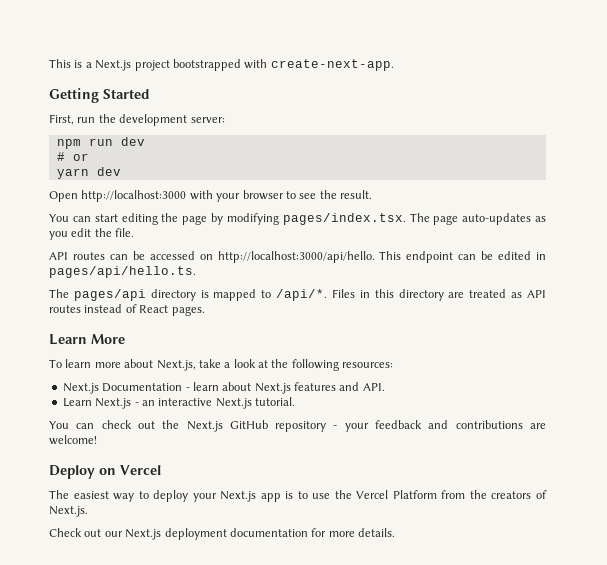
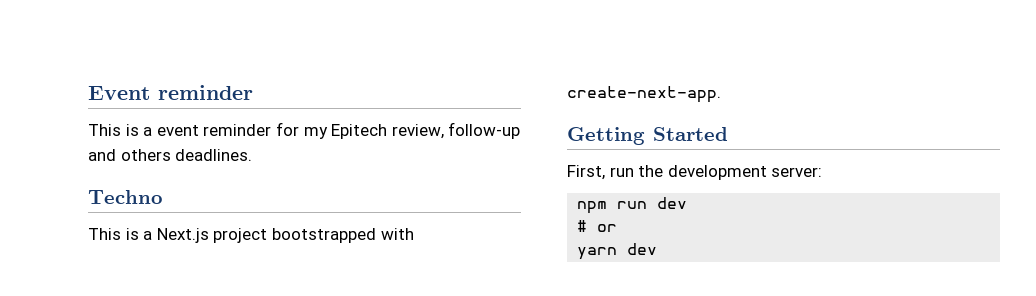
(49, 63) none -> [88,85,253,100] [88,122,521,139] [88,149,253,161] [88,190,163,204] Event reminder // This is a event reminder for my Epitech review, follow-up and others deadlines. // Techno //
[49,190,372,202] [49,213,546,225] [49,228,135,240] [49,251,547,263] [49,266,196,278] [49,289,546,301] [49,304,205,316] [49,334,125,345] [49,359,394,371] [62,382,385,394] [62,397,295,409] [49,420,547,432] [49,435,97,445] [49,465,161,479] [49,490,547,502] [49,506,88,517] [49,528,395,540] // Open http://localhost:3000 with your browser to see the result. // You can start editing the page by modifying pages/index.tsx. The page auto-updates as you edit the file. // API routes can be accessed on http://localhost:3000/api/hello. This endpoint can be edited in pages/api/hello.ts. // The pages/api directory is mapped to /api/*. Files in this directory are treated as API routes instead of React pages. // Learn More // To learn more about Next.js, take a look at the following resources: // Next.js Documentation - learn about Next.js features and API. // Learn Next.js - an interactive Next.js tutorial. // You can check out the Next.js GitHub repository - your feedback and contributions are welcome! // Deploy on Vercel // The easiest way to deploy your Next.js app is to use the Vercel Platform from the creators of Next.js. // Check out our Next.js deployment documentation for more details. -> (658, 249) none

